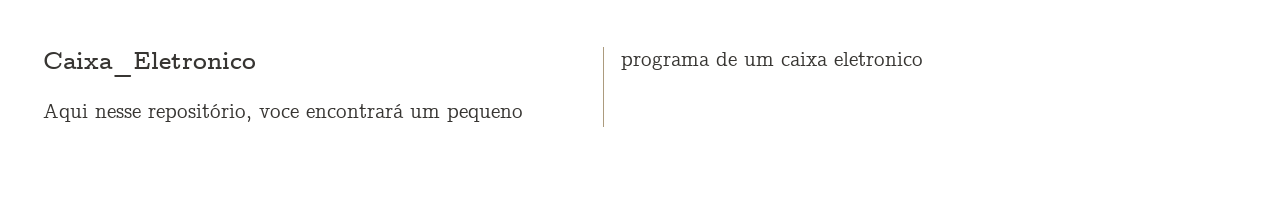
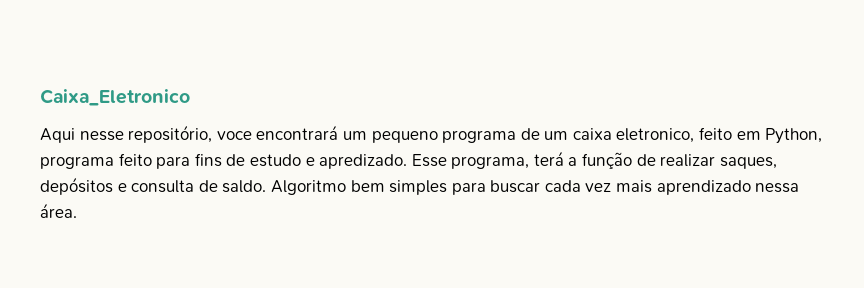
[834,52,923,66] eletronico -> [616,127,823,144] [40,151,777,169] [40,177,800,195] [40,203,77,218] eletronico, feito em Python, programa feito para fins de estudo e apredizado. Esse programa, terá a função de realizar saques, depósitos e consulta de saldo. Algoritmo bem simples para buscar cada vez mais aprendizado nessa área.

